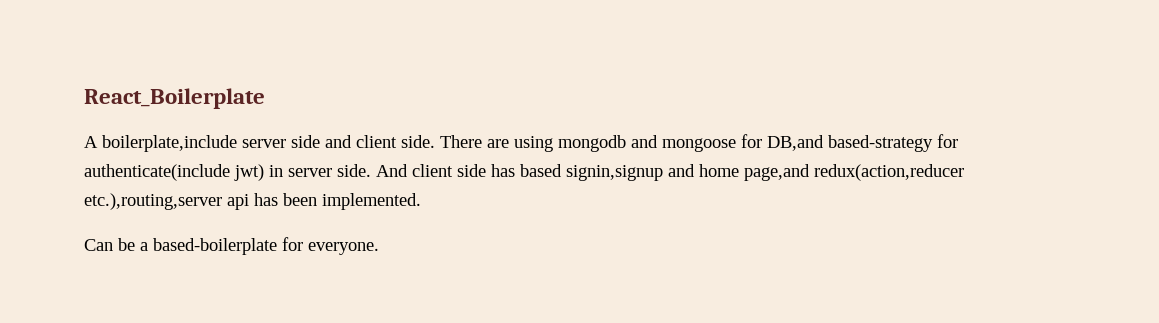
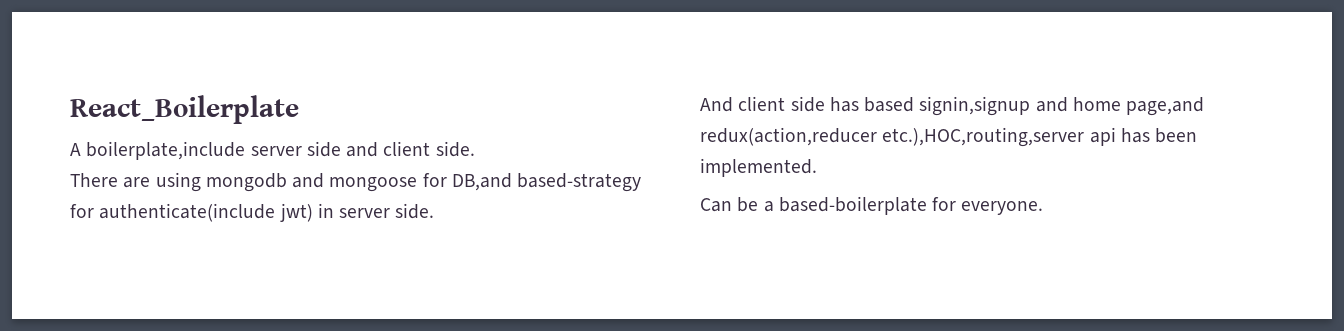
(435, 141) none -> (475, 149) //
(371, 170) none -> (435, 211) //
[84,193,222,210] etc.),routing,server -> [882,127,1085,147] etc.),HOC,routing,server

